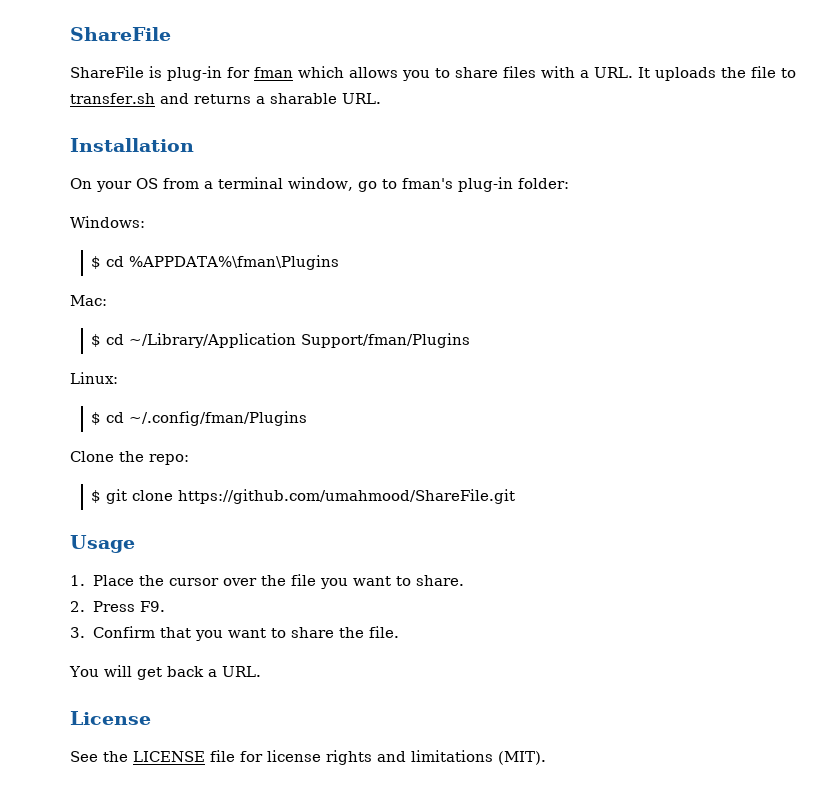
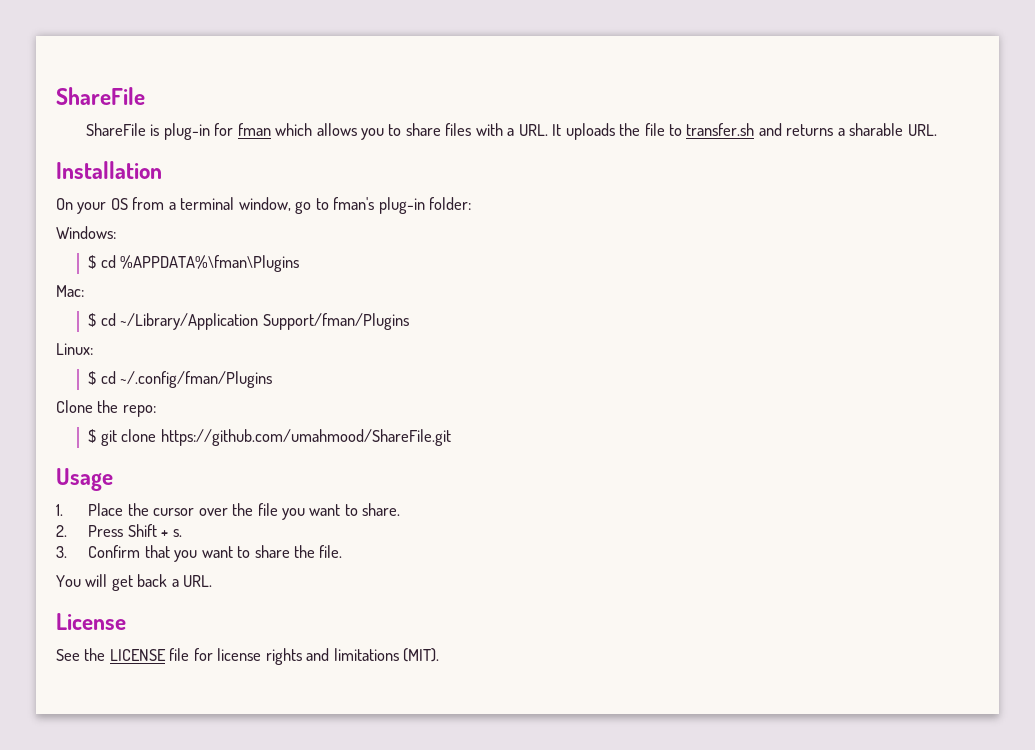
[139,601,165,612] F9. -> [127,524,182,537] Shift + s.

